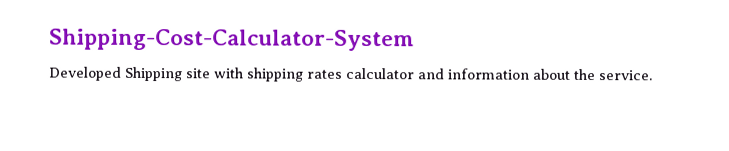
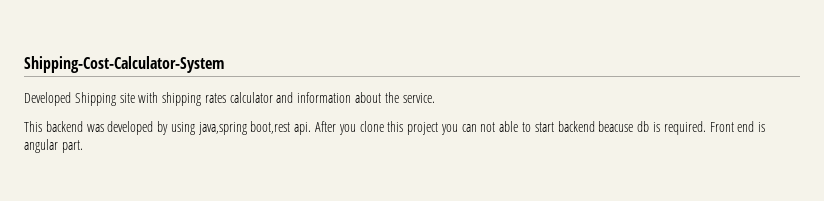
(653, 75) none -> [24,121,766,135] [24,139,83,153] // This backend was developed by using java,spring boot,rest api. After you clone this project you can not able to start backend beacuse db is required. Front end is angular part.

